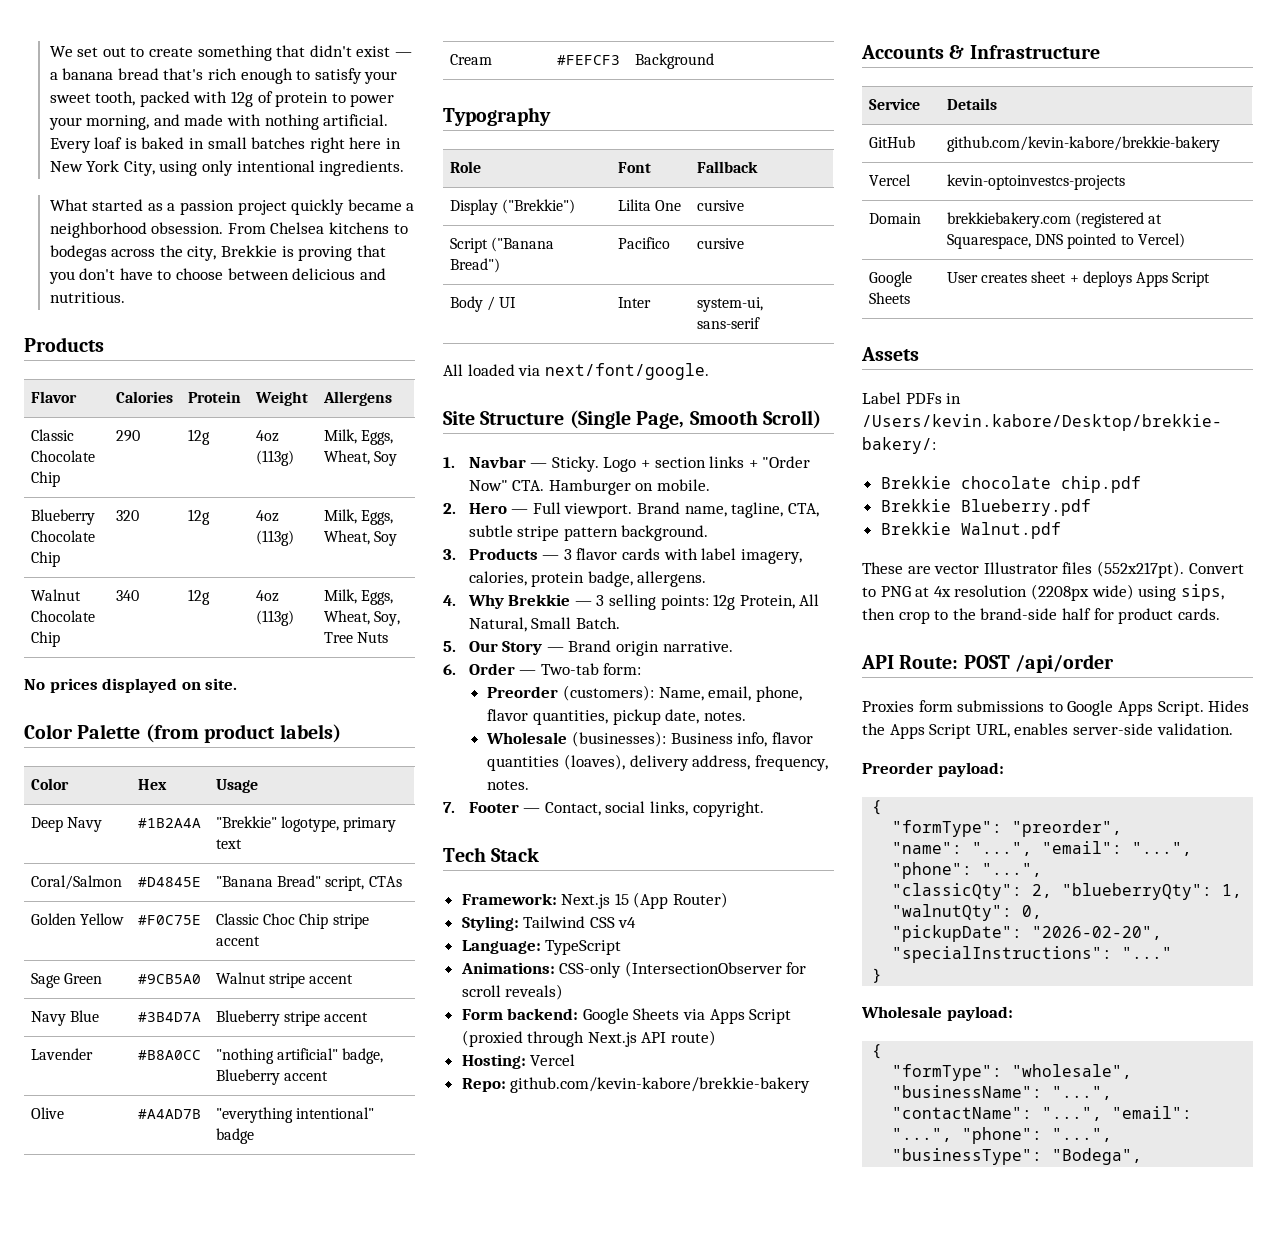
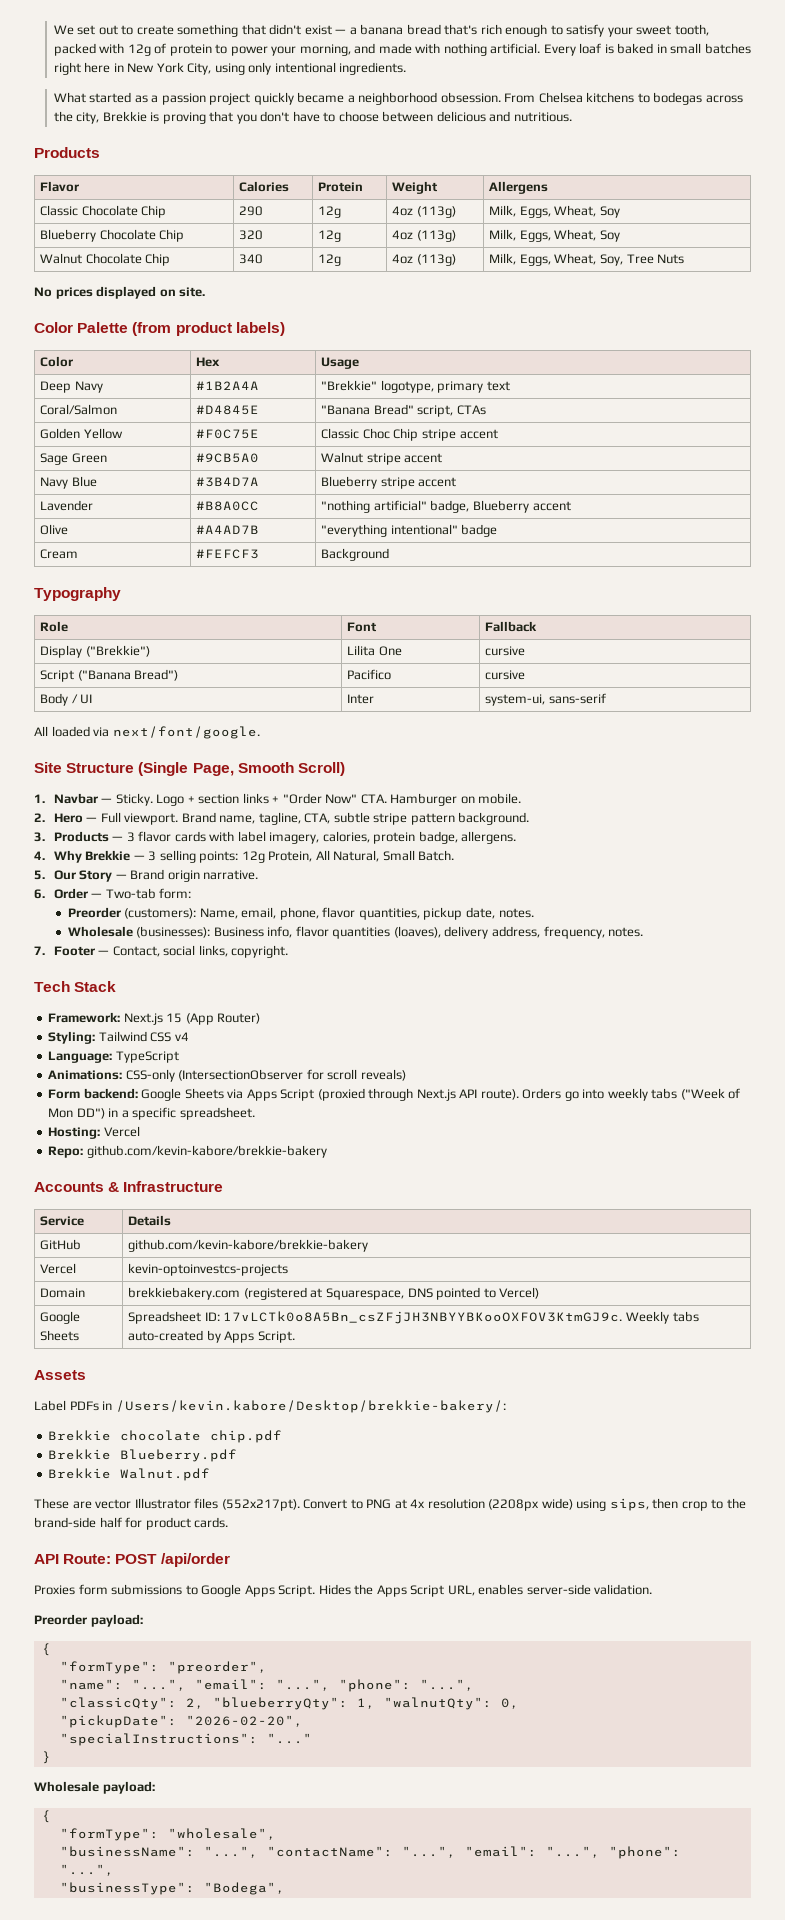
[671,1030,717,1046] route) -> [480,1088,741,1101] [48,1107,255,1120] route). Orders go into weekly tabs ("Week of Mon DD") in a specific spreadsheet.
[947,271,1211,287] User creates sheet + deploys Apps Script -> [128,1311,699,1324] [128,1330,295,1343] Spreadsheet ID: 17vLCTk0o8A5Bn_csZFjJH3NBYYBKooOXFOV3KtmGJ9c. Weekly tabs auto-created by Apps Script.

